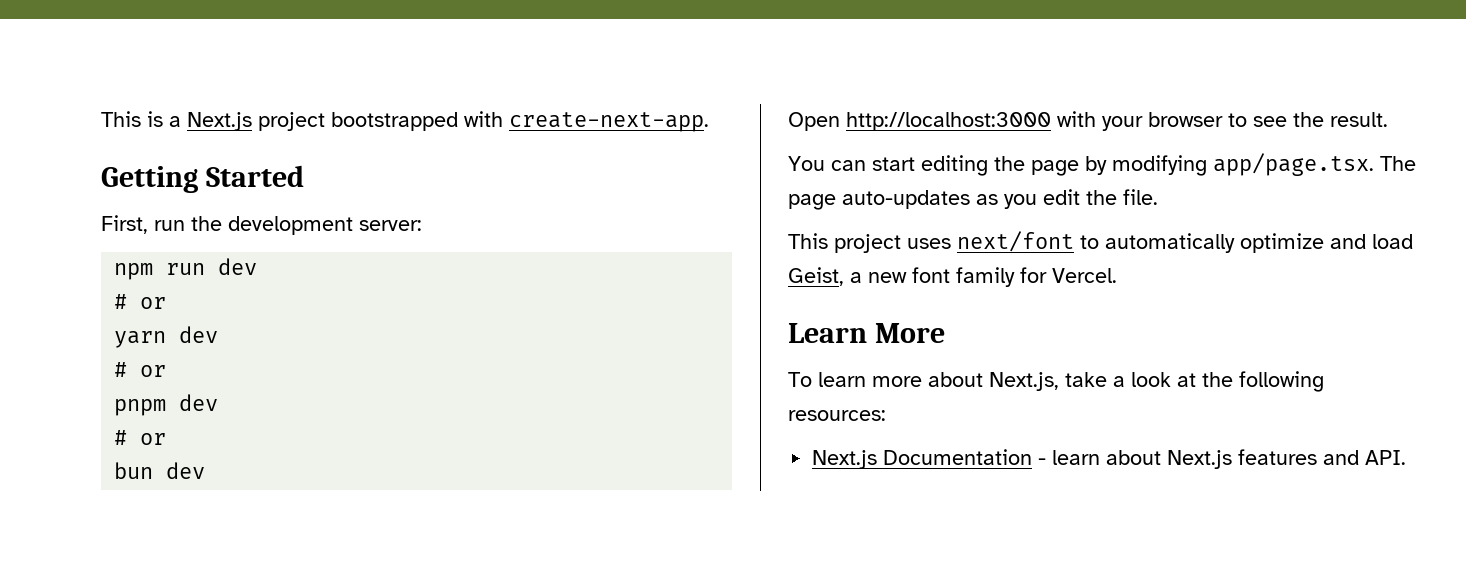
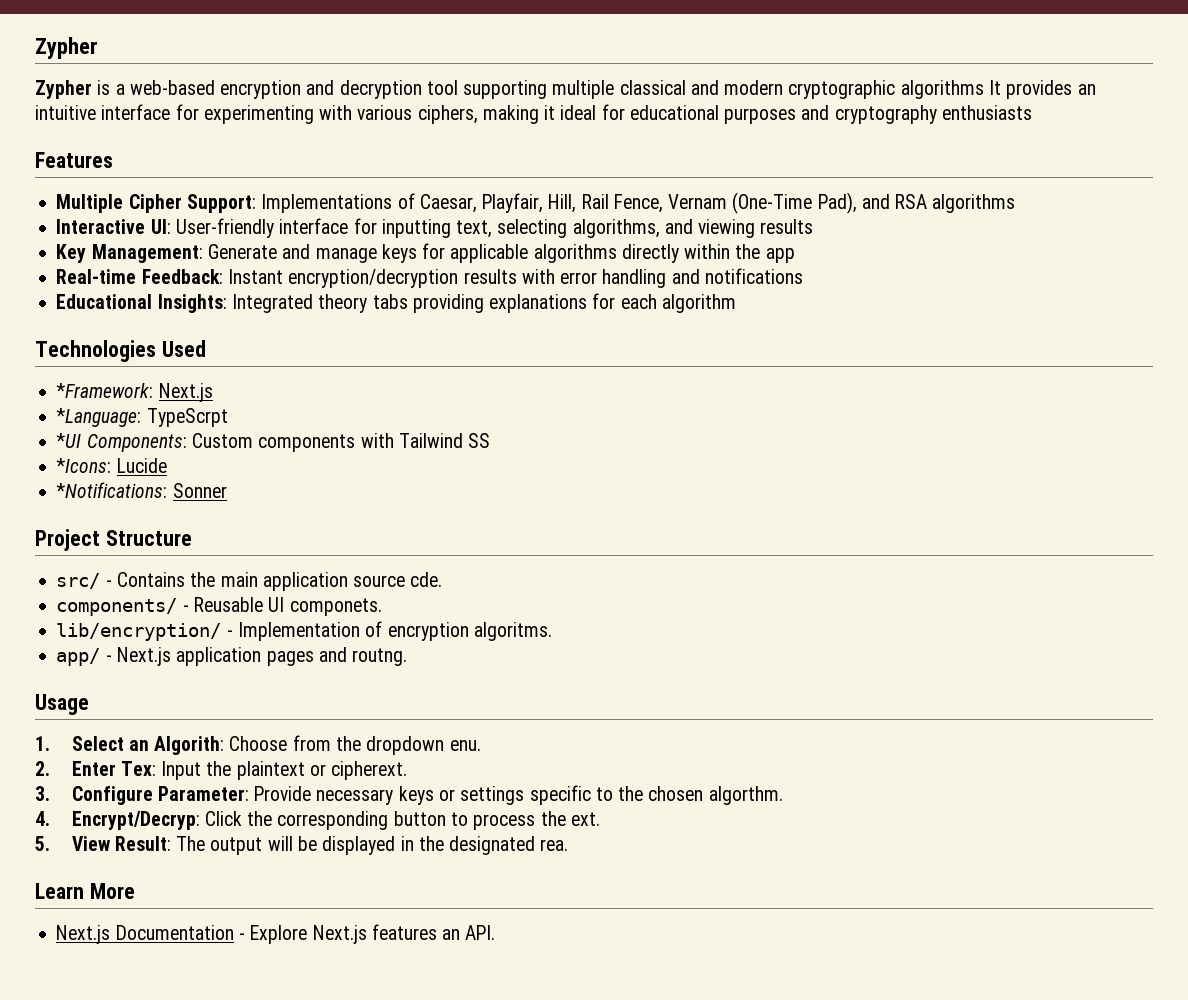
[101,111,709,132] [101,165,304,193] [101,215,422,235] [114,258,258,280] [114,294,167,309] [114,326,219,348] [114,362,167,377] [114,394,219,416] [114,430,167,445] [114,462,206,479] [788,111,1388,131] [788,153,1416,176] [788,189,1158,210] [788,231,1413,253] [788,267,1117,287] [788,323,945,343] [788,371,1324,392] [788,410,886,421] This is a Next.js project bootstrapped with create-next-app. // Getting Started // First, run the development server: // npm run dev // # or // yarn dev // # or // pnpm dev // # or // bun dev // Open http://localhost:3000 with your browser to see the result. // You can start editing the page by modifying app/page.tsx. The page auto-updates as you edit the file. // This project uses next/font to automatically optimize and load Geist, a new font family for Vercel. // Learn More // To learn more about Next.js, take a look at the following resources: -> [35,37,98,59] [35,80,1096,99] [35,104,1032,124] [35,152,113,168] [56,192,1016,214] [56,218,814,238] [56,243,795,263] [56,268,803,288] [56,293,736,313] [35,340,206,362] [56,383,213,402] [56,408,228,427] [56,433,491,452] [56,458,167,473] [56,482,227,498] [35,529,192,551] [56,572,443,591] [56,597,382,616] [56,621,552,641] [56,647,408,666] [35,694,89,715] [35,735,481,755] [35,761,408,780] [35,785,783,805] [35,811,600,830] [35,836,569,855] [35,883,135,899] Zypher // Zypher is a web-based encryption and decryption tool supporting multiple classical and modern cryptographic algorithms It provides an intuitive interface for experimenting with various ciphers, making it ideal for educational purposes and cryptography enthusiasts // Features // Multiple Cipher Support: Implementations of Caesar, Playfair, Hill, Rail Fence, Vernam (One-Time Pad), and RSA algorithms // Interactive UI: User-friendly interface for inputting text, selecting algorithms, and viewing results // Key Management: Generate and manage keys for applicable algorithms directly within the app // Real-time Feedback: Instant encryption/decryption results with error handling and notifications // Educational Insights: Integrated theory tabs providing explanations for each algorithm // Technologies Used // *Framework: Next.js // *Language: TypeScrpt // *UI Components: Custom components with Tailwind SS // *Icons: Lucide // *Notifications: Sonner // Project Structure // src/ - Contains the main application source cde. // components/ - Reusable UI componets. // lib/encryption/ - Implementation of encryption algoritms. // app/ - Next.js application pages and routng. // Usage // 1. Select an Algorith: Choose from the dropdown enu. // 2. Enter Tex: Input the plaintext or cipherext. // 3. Configure Parameter: Provide necessary keys or settings specific to the chosen algorthm. // 4. Encrypt/Decryp: Click the corresponding button to process the ext. // 5. View Result: The output will be displayed in the designated rea. // Learn More
[1052,450,1162,465] learn about -> [250,925,308,944] Explore
[1323,450,1360,465] and -> [442,929,461,940] an

